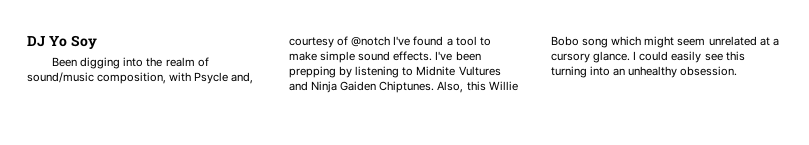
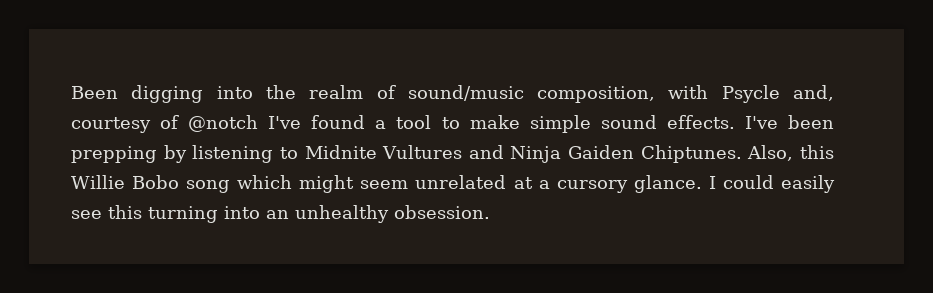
[27,35,97,49] DJ Yo Soy // -> (71, 92) none

